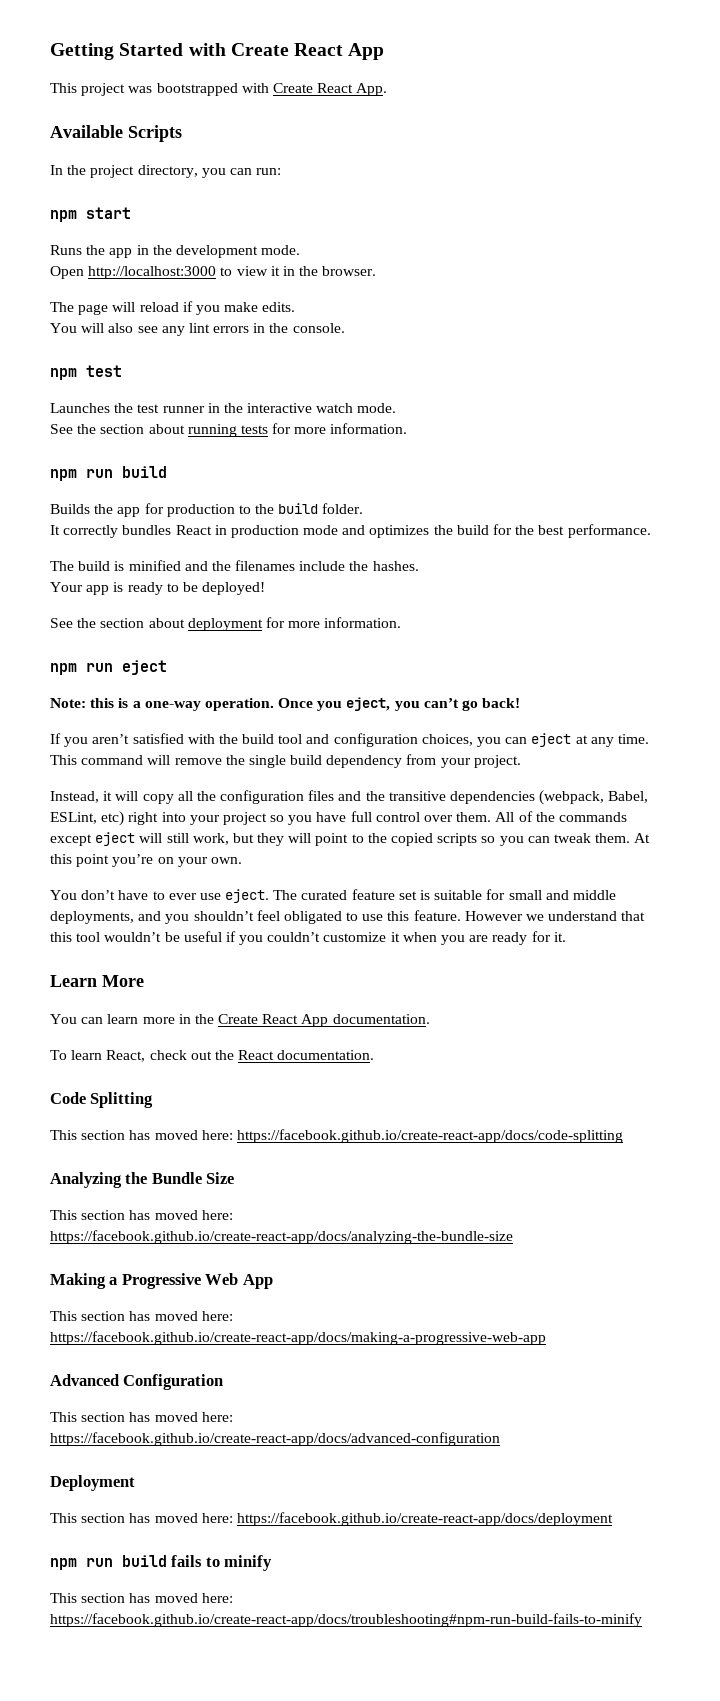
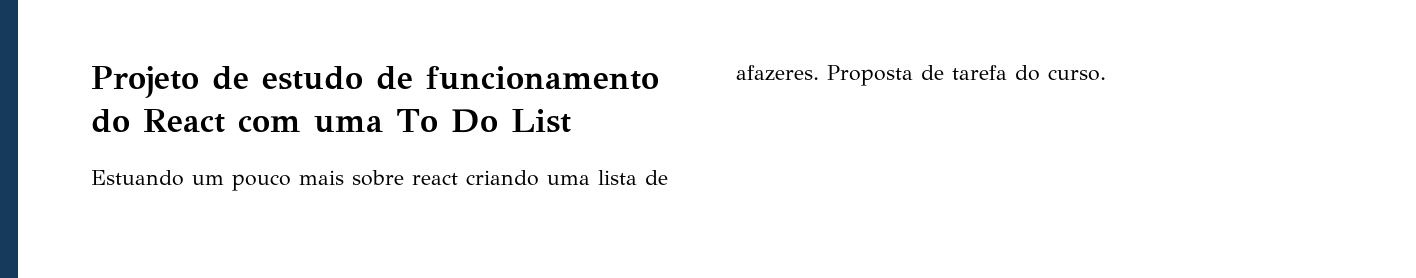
[50,43,385,60] [50,83,388,96] [50,125,182,142] [50,165,282,178] [50,207,131,222] [50,245,301,258] [50,266,377,279] [50,301,296,315] [50,323,345,336] [50,365,122,380] [50,403,397,413] [50,423,408,437] [50,466,167,481] [50,503,364,517] [50,524,651,538] [50,560,419,571] [50,582,266,595] [50,617,402,631] [50,660,167,675] [50,697,521,711] [50,733,649,747] [50,754,521,768] [50,790,649,805] [50,811,627,826] [50,832,651,846] [50,854,242,867] [50,889,616,903] [50,910,646,924] [50,931,566,945] [50,975,144,987] [50,1014,430,1027] [50,1050,375,1062] [50,1092,154,1108] [50,1129,623,1143] [50,1172,235,1188] [50,1210,233,1220] [50,1230,513,1244] [50,1273,273,1289] [50,1311,233,1321] [50,1331,546,1345] [50,1374,224,1390] [50,1412,233,1422] [50,1432,500,1446] [50,1475,135,1491] [50,1512,613,1526] [50,1555,273,1571] [50,1593,233,1603] [50,1613,642,1627] Getting Started with Create React App // This project was bootstrapped with Create React App. // Available Scripts // In the project directory, you can run: // npm start // Runs the app in the development mode. // Open http://localhost:3000 to view it in the browser. // The page will reload if you make edits. // You will also see any lint errors in the console. // npm test // Launches the test runner in the interactive watch mode. // See the section about running tests for more information. // npm run build // Builds the app for production to the build folder. // It correctly bundles React in production mode and optimizes the build for the best performance. // The build is minified and the filenames include the hashes. // Your app is ready to be deployed! // See the section about deployment for more information. // npm run eject // Note: this is a one-way operation. Once you eject, you can’t go back! // If you aren’t satisfied with the build tool and configuration choices, you can eject at any time. This command will remove the single build dependency from your project. // Instead, it will copy all the configuration files and the transitive dependencies (webpack, Babel, ESLint, etc) right into your project so you have full control over them. All of the commands except eject will still work, but they will point to the copied scripts so you can tweak them. At this point you’re on your own. // You don’t have to ever use eject. The curated feature set is suitable for small and middle deployments, and you shouldn’t feel obligated to use this feature. However we understand that this tool wouldn’t be useful if you couldn’t customize it when you are ready for it. // Learn More // You can learn more in the Create React App documentation. // To learn React, check out the React documentation. // Code Splitting // This section has moved here: https://facebook.github.io/create-react-app/docs/code-splitting // Analyzing the Bundle Size // This section has moved here: https://facebook.github.io/create-react-app/docs/analyzing-the-bundle-size // Making a Progressive Web App // This section has moved here: https://facebook.github.io/create-react-app/docs/making-a-progressive-web-app // Advanced Configuration // This section has moved here: https://facebook.github.io/create-react-app/docs/advanced-configuration // Deployment // This section has moved here: https://facebook.github.io/create-react-app/docs/deployment // npm run build fails to minify // This section has moved here: https://facebook.github.io/create-react-app/docs/troubleshooting#npm-run-build-fails-to-minify -> [91,66,659,98] [91,109,571,133] [91,170,668,191] [736,65,1106,86] Projeto de estudo de funcionamento do React com uma To Do List // Estuando um pouco mais sobre react criando uma lista de afazeres. Proposta de tarefa do curso.

